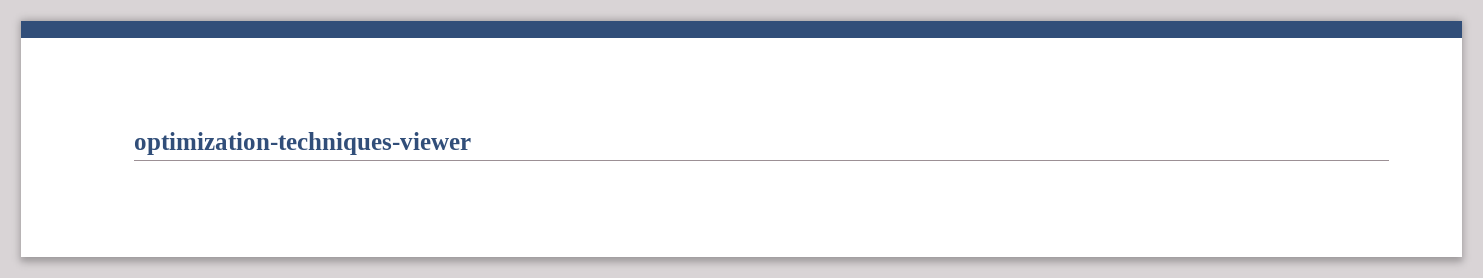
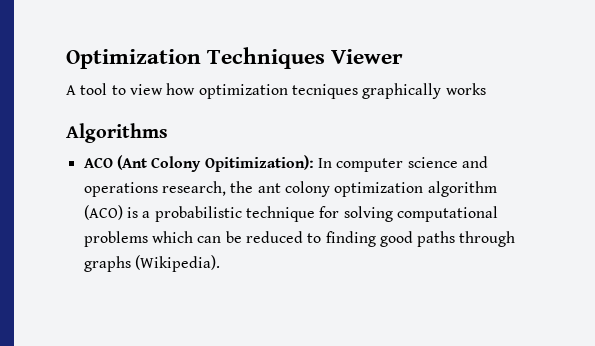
[134,132,471,155] optimization-techniques-viewer -> [66,47,404,69] [66,83,486,99] [66,123,168,143] [83,155,488,172] [83,181,497,197] [83,205,498,222] [83,231,516,247] [83,255,220,272] Optimization Techniques Viewer // A tool to view how optimization tecniques graphically works // Algorithms // ACO (Ant Colony Opitimization): In computer science and operations research, the ant colony optimization algorithm (ACO) is a probabilistic technique for solving computational problems which can be reduced to finding good paths through graphs (Wikipedia).

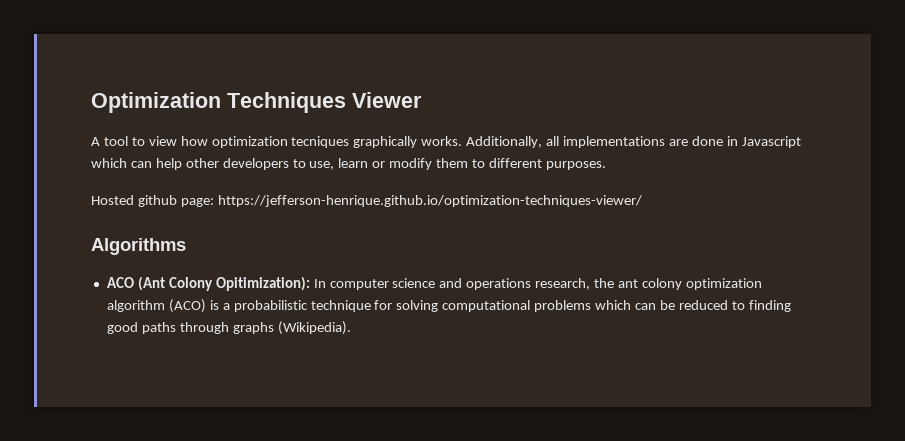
[445,83,486,95] works -> [421,136,801,148] [91,158,606,170] [91,195,642,207] works. Additionally, all implementations are done in Javascript which can help other developers to use, learn or modify them to different purposes. // Hosted github page: https://jefferson-henrique.github.io/optimization-techniques-viewer/

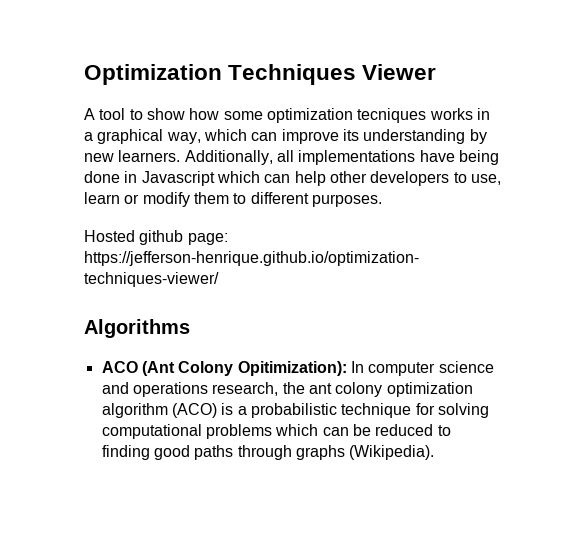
[148,136,463,148] view how optimization tecniques graphically works. -> [146,108,490,123] [84,129,487,144] [84,150,181,162] show how some optimization tecniques works in a graphical way, which can improve its understanding by new learners.
[668,139,688,146] are -> [419,150,499,165] have being

